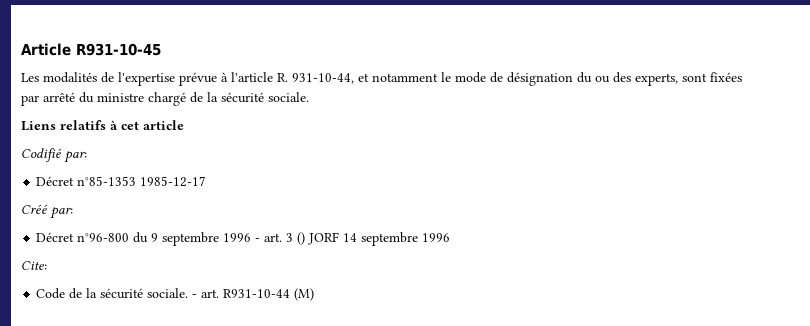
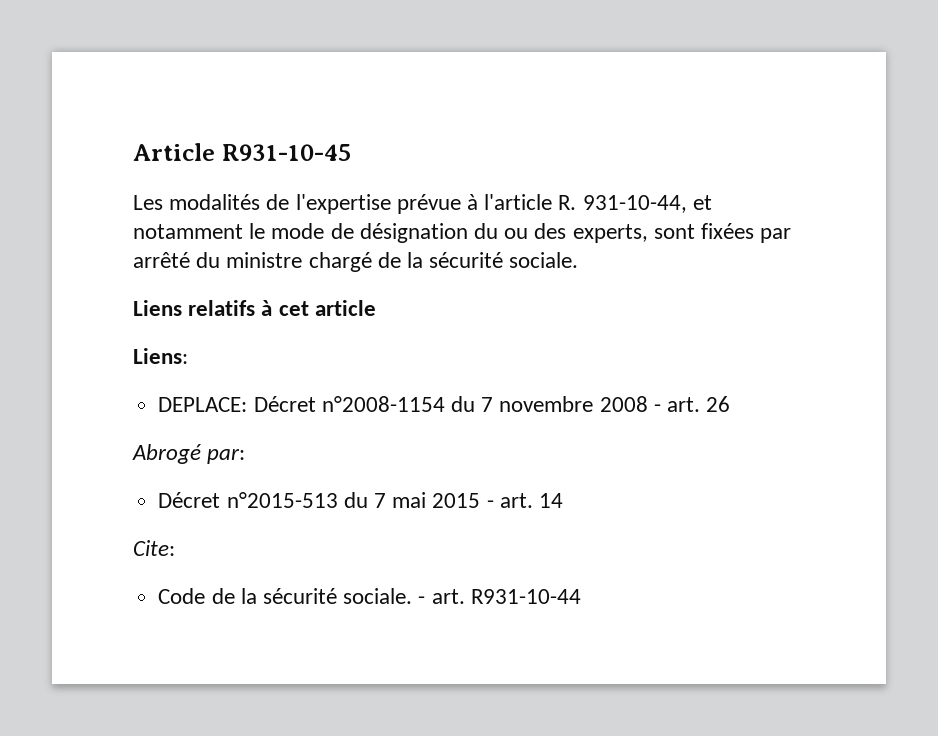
[21,148,87,163] [36,176,207,187] [21,204,73,219] [36,232,340,246] Codifié par: // Décret n°85-1353 1985-12-17 // Créé par: // Décret n°96-800 du 9 septembre 1996 - art. 3 () JORF -> [133,348,188,364] [158,396,731,412] [132,444,246,464] [158,492,533,508] Liens: // DEPLACE: Décret n°2008-1154 du 7 novembre 2008 - art. 26 // Abrogé par: // Décret n°2015-513 du 7 mai 2015 - art.
[361,232,451,246] septembre 1996 -> (563, 500) none
[294,288,315,301] (M) -> (581, 596) none

